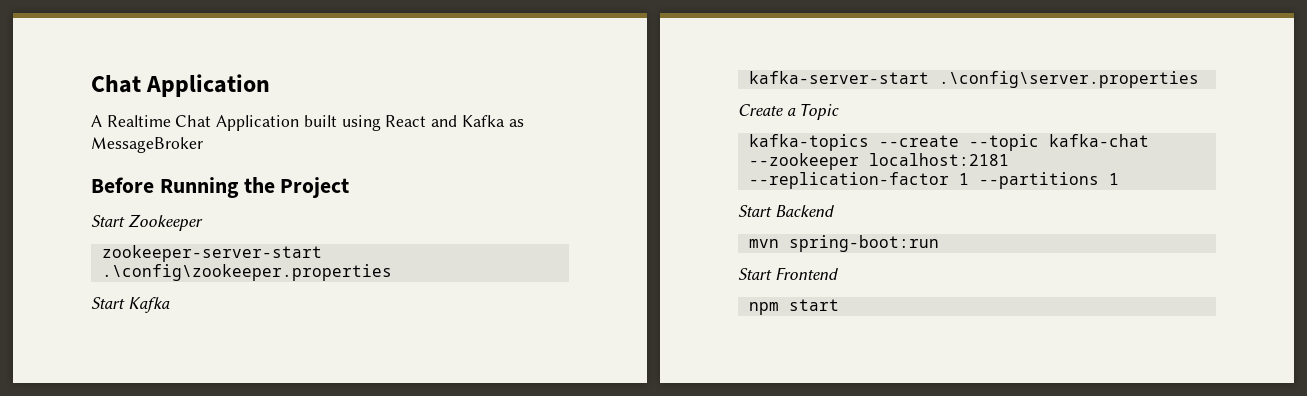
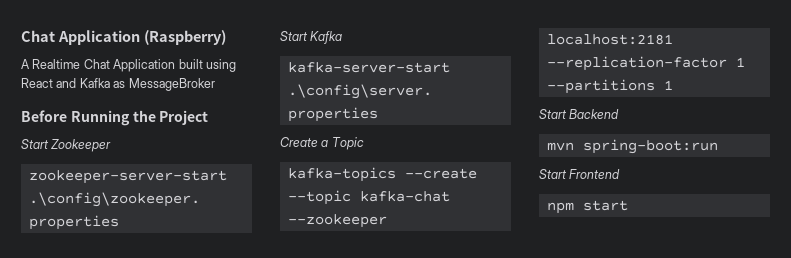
[91,74,271,97] Chat Application -> [21,30,226,45] Chat Application (Raspberry)

